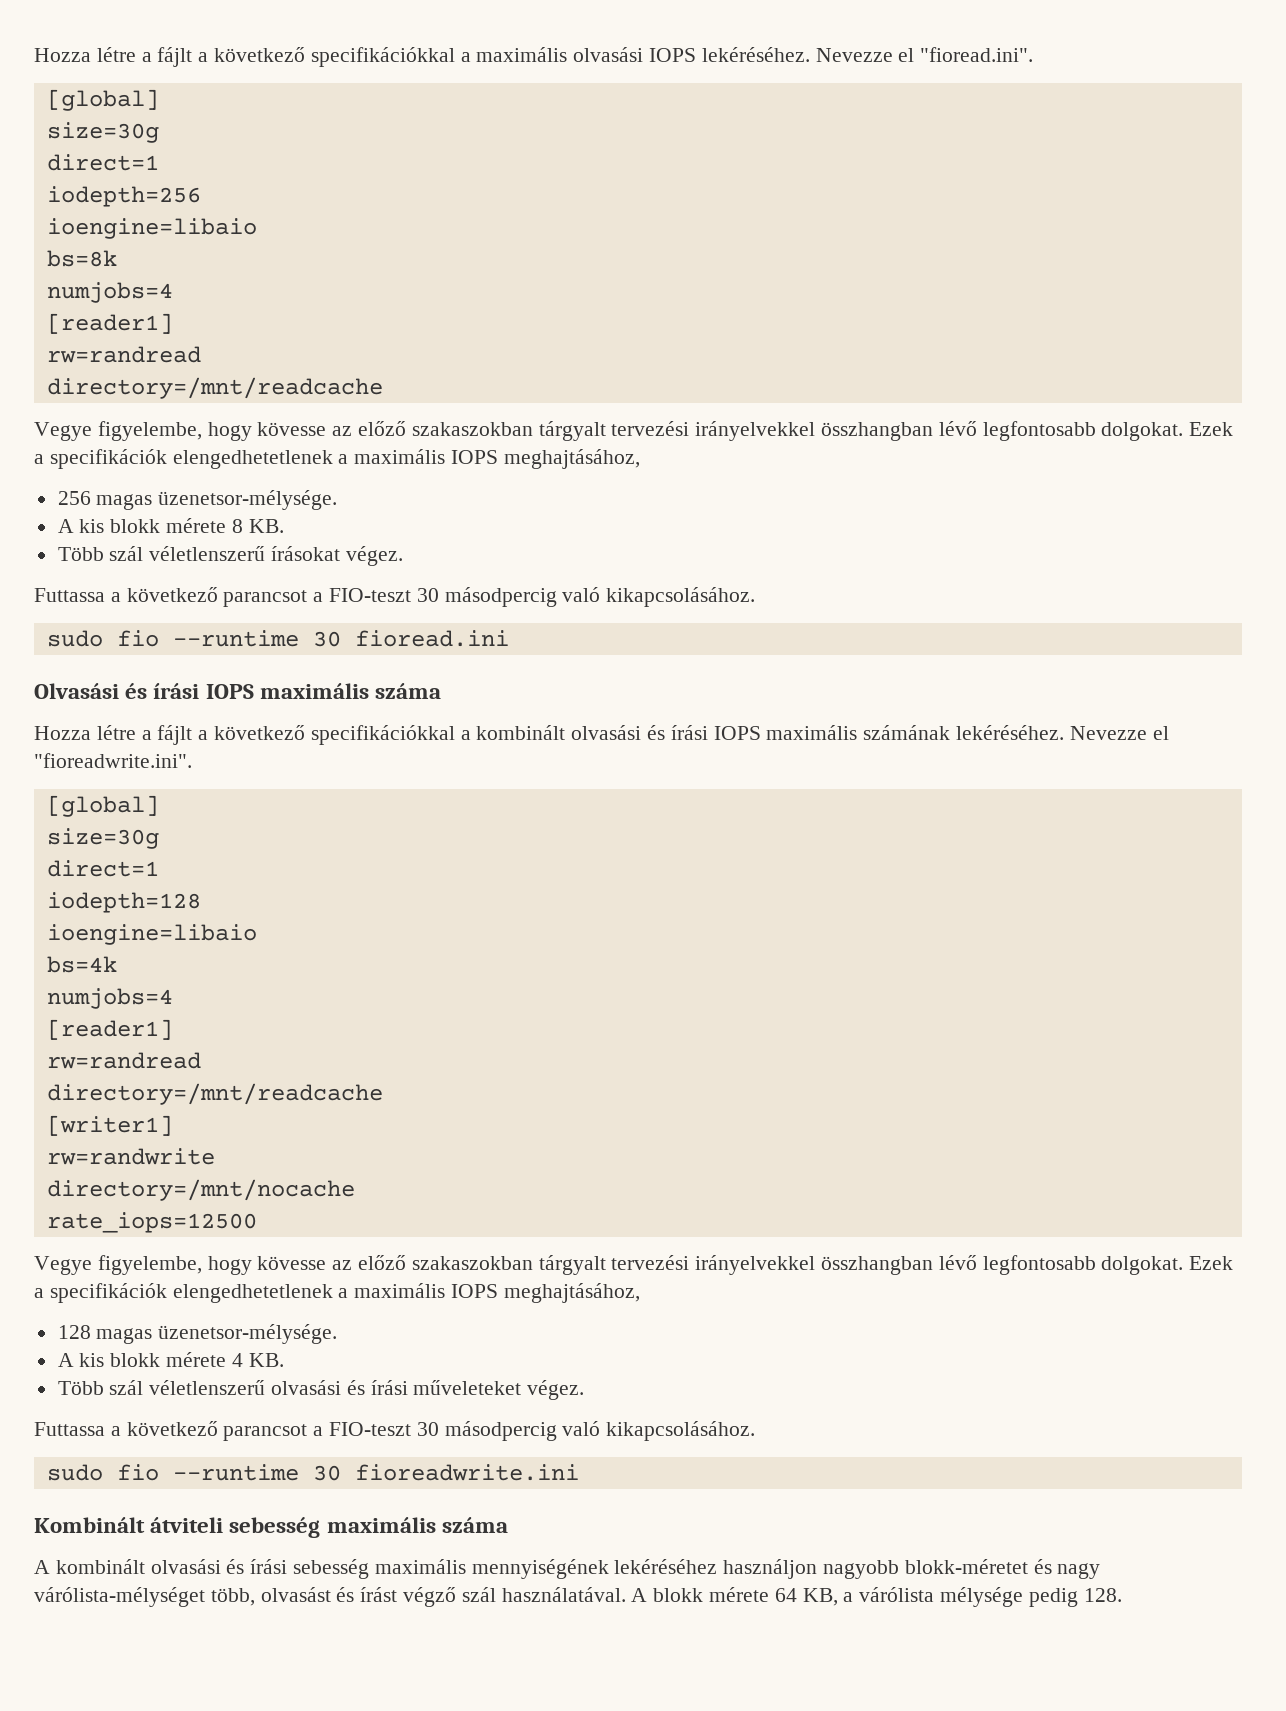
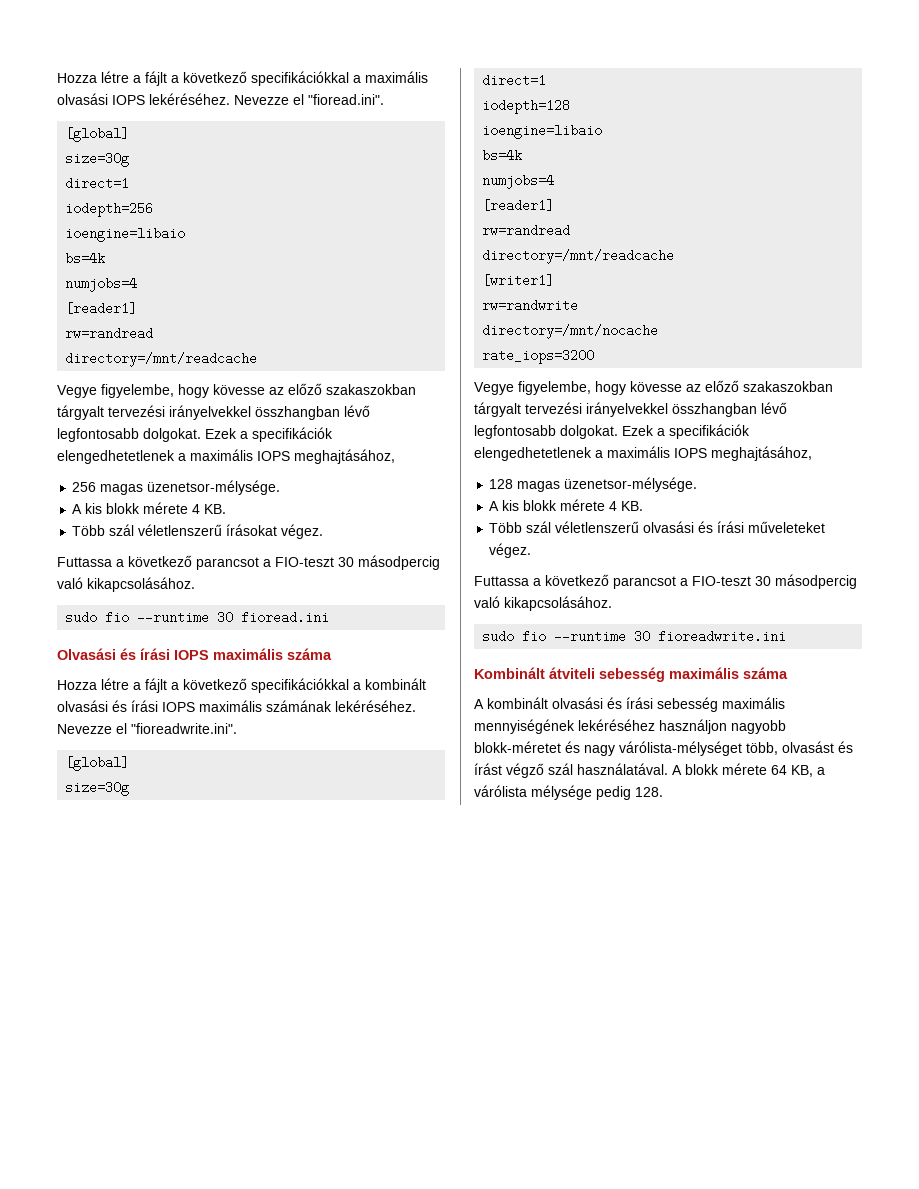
[46,250,117,267] bs=8k -> [65,252,106,265] bs=4k
[231,519,243,533] 8 -> [192,504,201,514] 4
[46,1212,257,1233] rate_iops=12500 -> [482,349,595,364] rate_iops=3200

